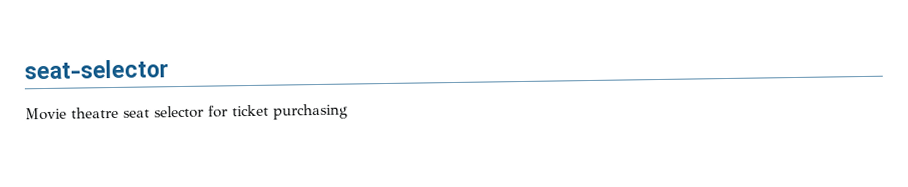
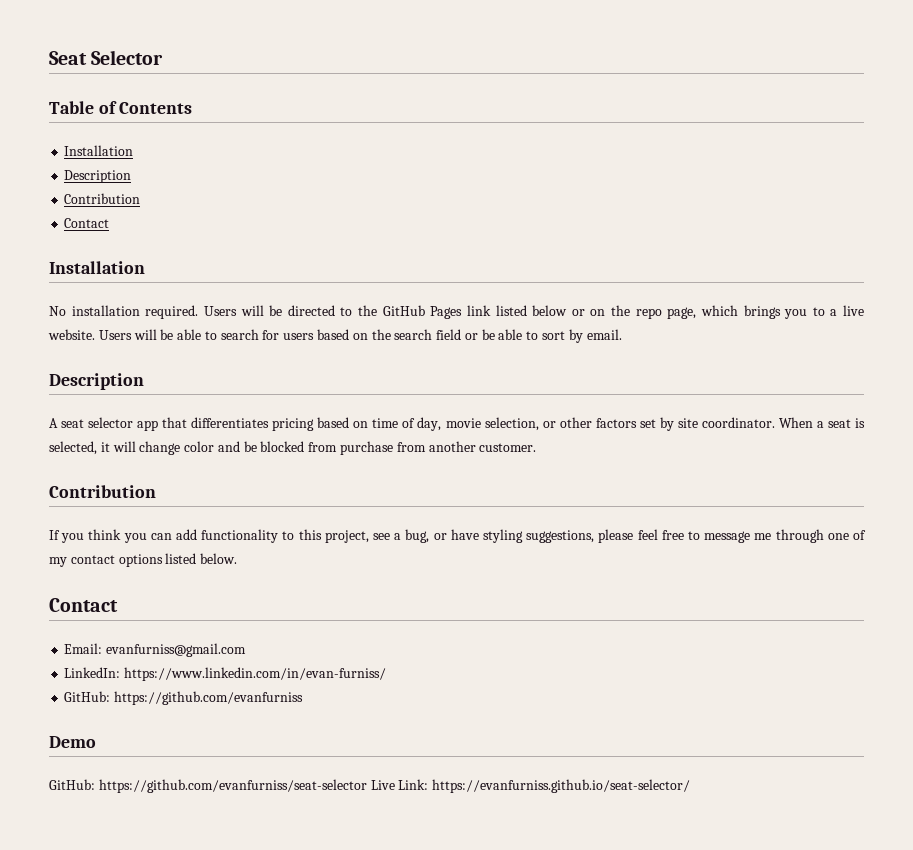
[24,59,169,80] [25,103,348,121] seat-selector // Movie theatre seat selector for ticket purchasing -> [49,50,164,65] [49,101,193,114] [64,145,134,156] [64,170,132,183] [64,193,141,204] [64,218,110,228] [49,261,145,274] [49,305,864,319] [48,329,622,343] [49,373,144,390] [49,417,865,431] [49,441,537,455] [49,485,156,498] [49,529,867,543] [49,553,238,567] [49,598,118,612] [64,643,247,657] [64,667,387,681] [64,691,304,705] [49,736,96,748] [49,779,691,793] Seat Selector // Table of Contents // Installation // Description // Contribution // Contact // Installation // No installation required. Users will be directed to the GitHub Pages link listed below or on the repo page, which brings you to a live website. Users will be able to search for users based on the search field or be able to sort by email. // Description // A seat selector app that differentiates pricing based on time of day, movie selection, or other factors set by site coordinator. When a seat is selected, it will change color and be blocked from purchase from another customer. // Contribution // If you think you can add functionality to this project, see a bug, or have styling suggestions, please feel free to message me through one of my contact options listed below. // Contact // Email: evanfurniss@gmail.com // LinkedIn: https://www.linkedin.com/in/evan-furniss/ // GitHub: https://github.com/evanfurniss // Demo // GitHub: https://github.com/evanfurniss/seat-selector Live Link: https://evanfurniss.github.io/seat-selector/

